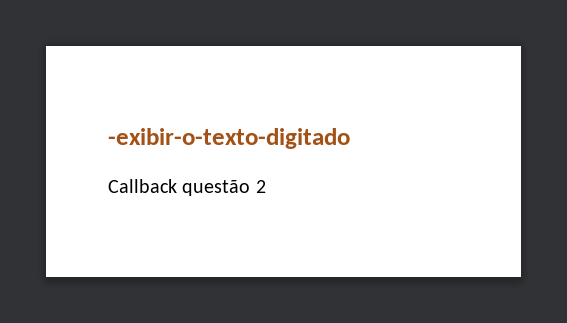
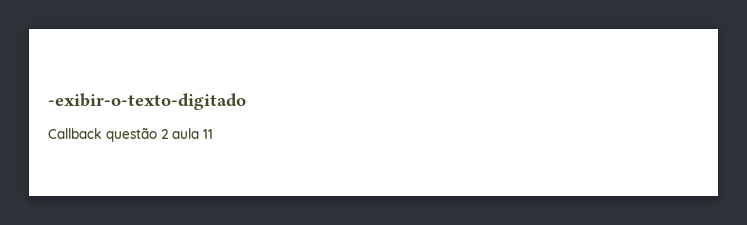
(266, 186) none -> [172,128,213,139] aula 11

